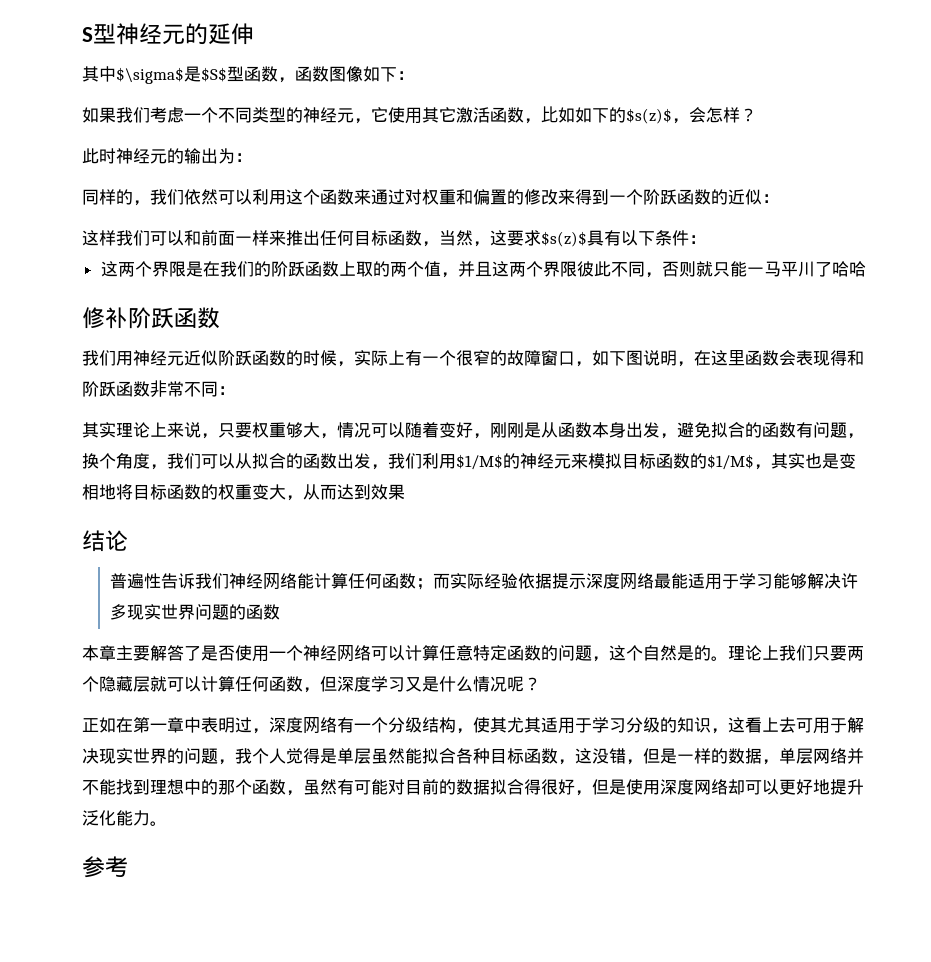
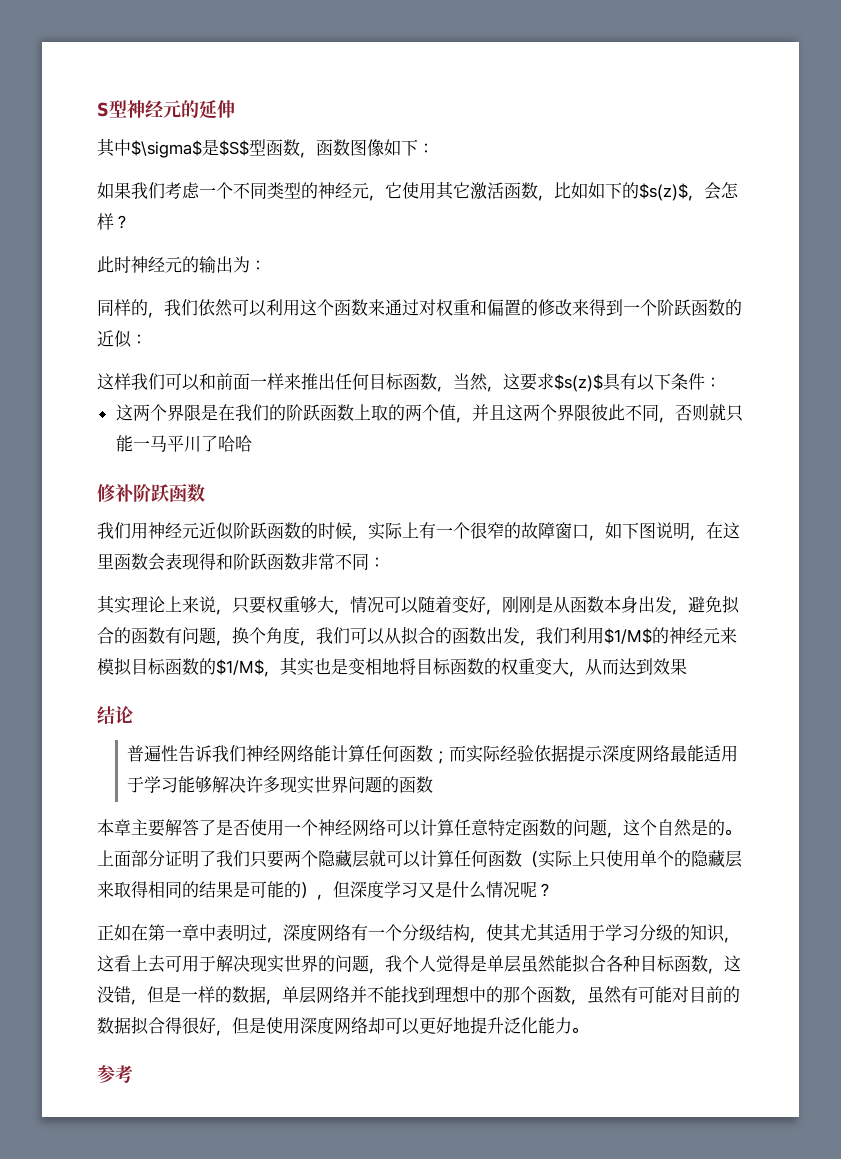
[728,645,779,661] 理论上 -> [97,850,216,868] 上面部分证明了
(303, 684) none -> [522,850,742,868] [97,881,317,898] （实际上只使⽤单个的隐藏层来取得相同的结果是可能的）

